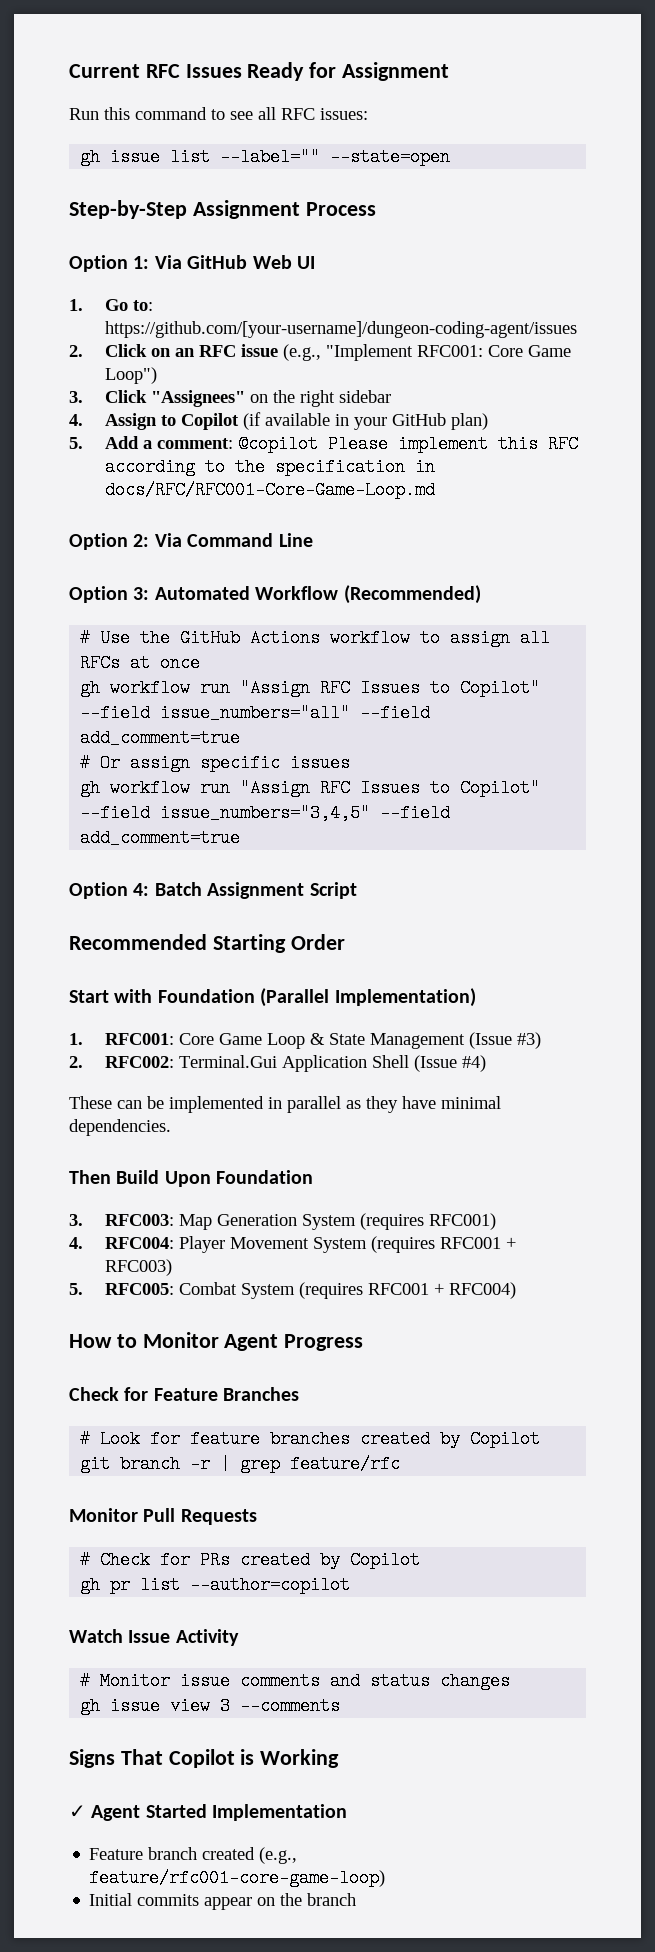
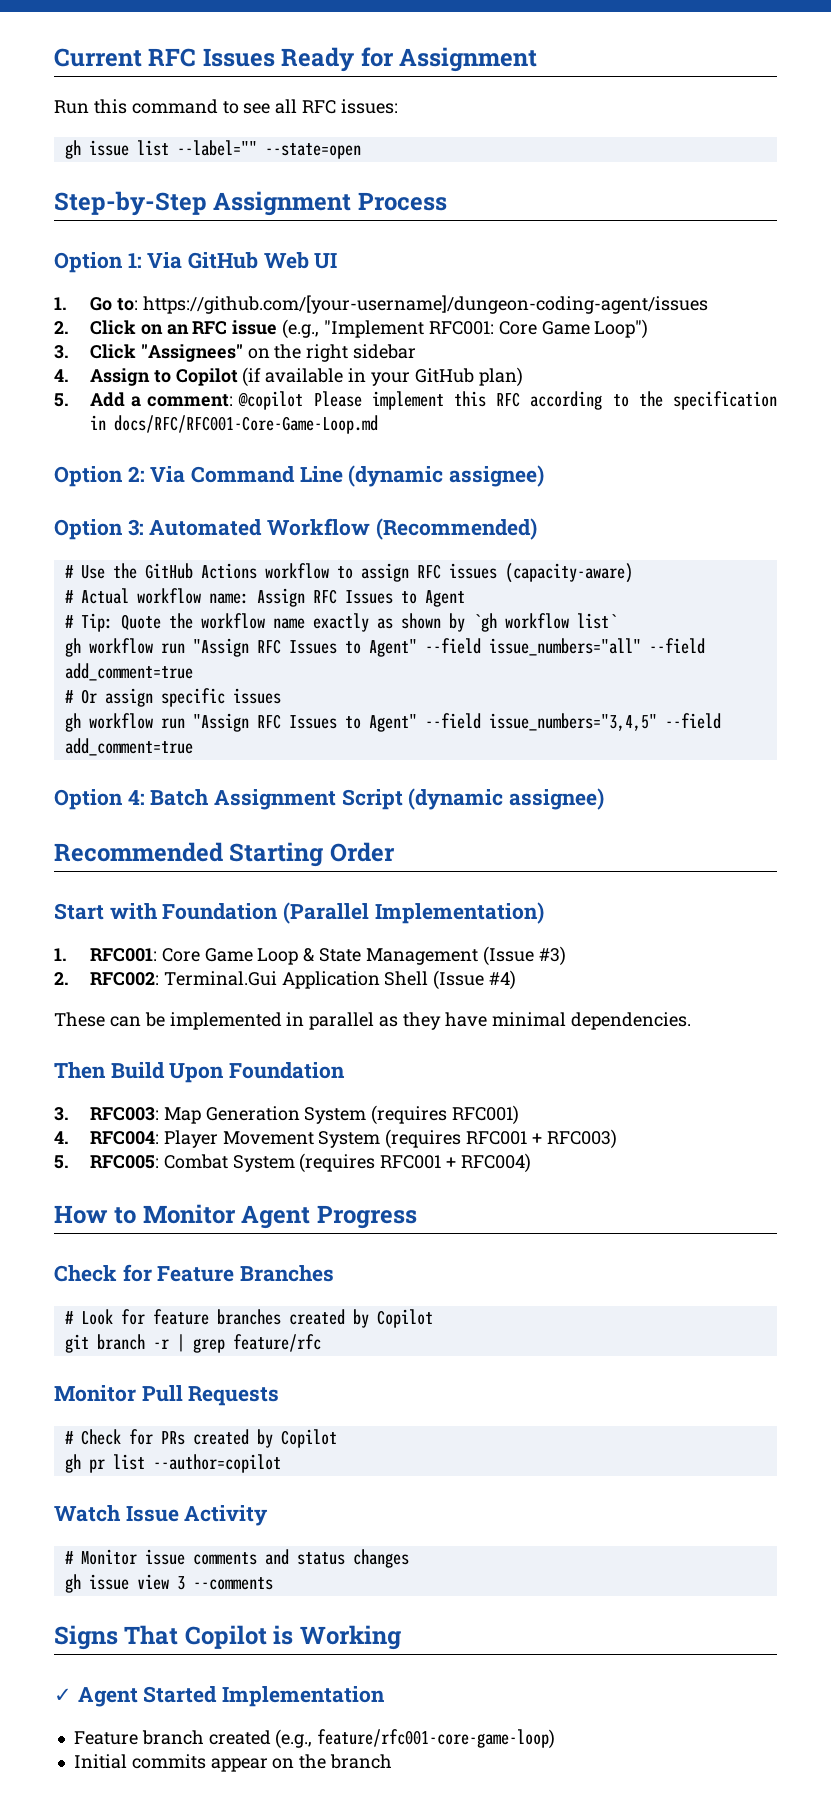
(313, 540) none -> [348,465,545,487] (dynamic assignee)
[520,629,551,647] [80,654,201,672] [80,679,541,697] all RFCs at once // gh workflow run "Assign RFC Issues to Copilot" -> [416,563,633,583] [64,588,465,607] [64,613,617,632] [64,638,417,657] RFC issues (capacity-aware) // # Actual workflow name: Assign RFC Issues to Agent // # Tip: Quote the workflow name exactly as shown by `gh workflow list` // gh workflow run "Assign RFC Issues to Agent"
[460,779,541,797] Copilot" -> [368,714,417,732] Agent"
(357, 890) none -> [408,788,605,810] (dynamic assignee)

